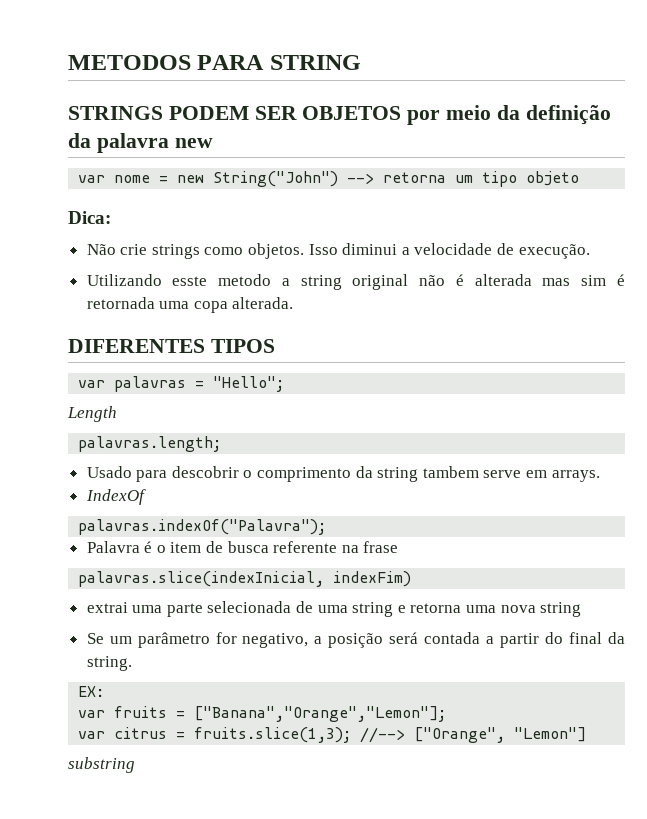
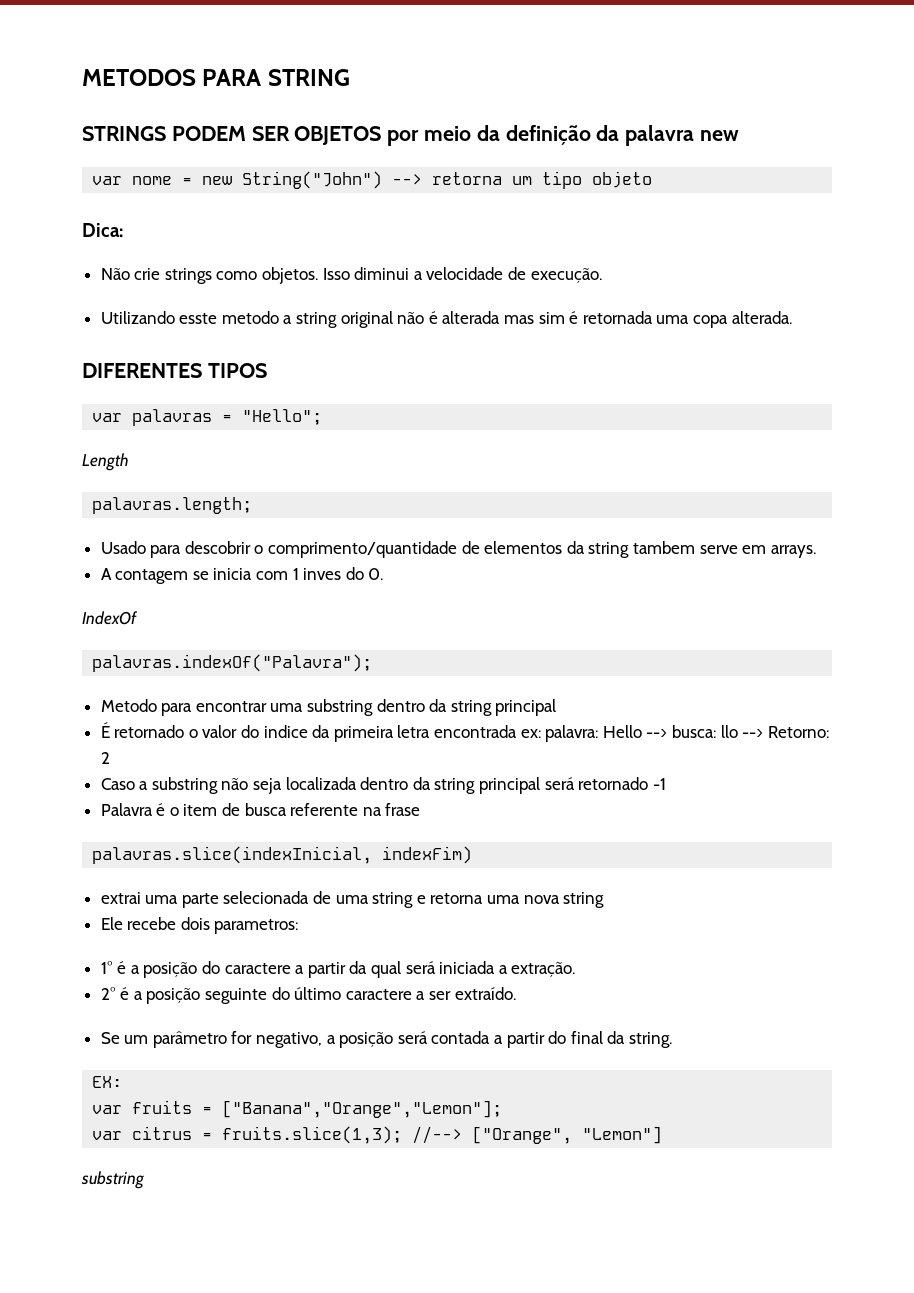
[257,467,352,482] comprimento -> [268,541,563,558] comprimento/quantidade de elementos
[85,489,146,505] [78,519,327,535] IndexOf // palavras.indexOf("Palavra"); -> [100,567,384,584] [82,611,138,625] [92,654,373,672] [100,699,557,716] [100,722,829,742] [100,752,110,764] [100,777,666,794] A contagem se inicia com 1 inves do 0. // IndexOf // palavras.indexOf("Palavra"); // Metodo para encontrar uma substring dentro da string principal // É retornado o valor do indice da primeira letra encontrada ex: palavra: Hello --> busca: llo --> Retorno: 2 // Caso a substring não seja localizada dentro da string principal será retornado -1
(582, 609) none -> [100,917,299,934] [100,961,576,978] [100,987,516,1004] // Ele recebe dois parametros: // 1° é a posição do caractere a partir da qual será iniciada a extração. // 2° é a posição seguinte do último caractere a ser extraído.

